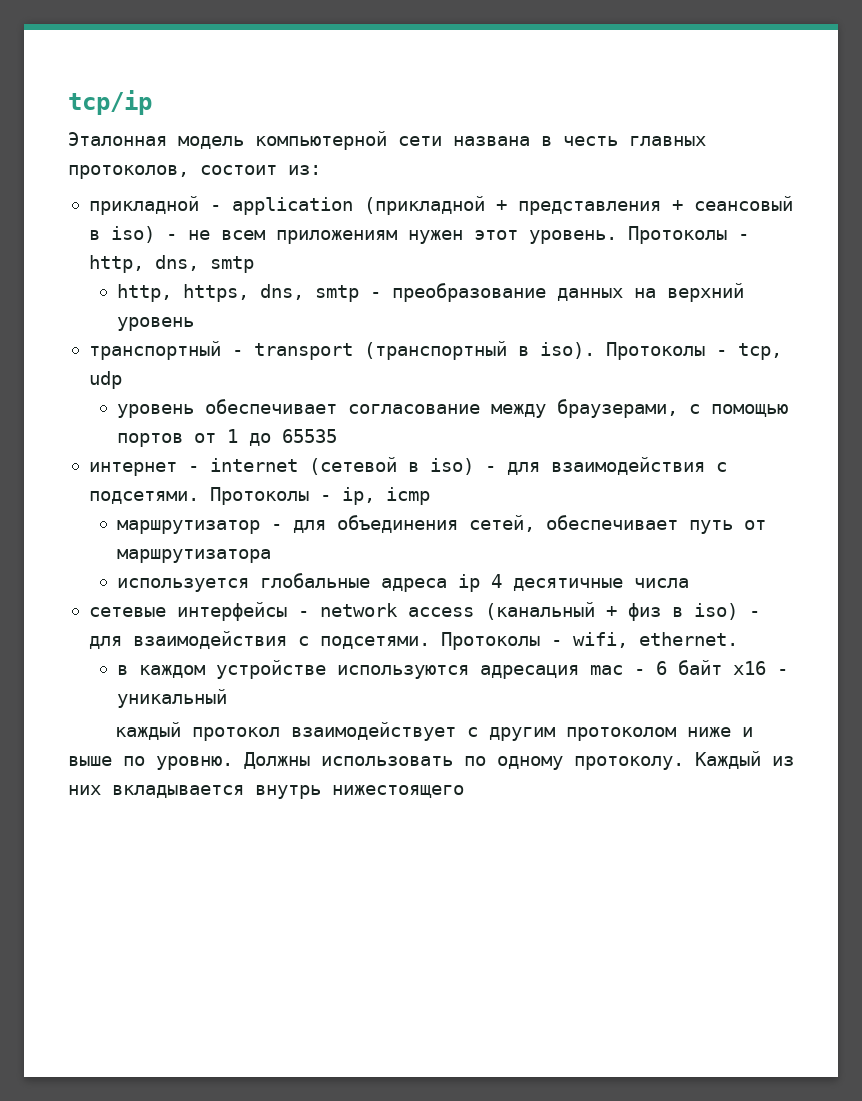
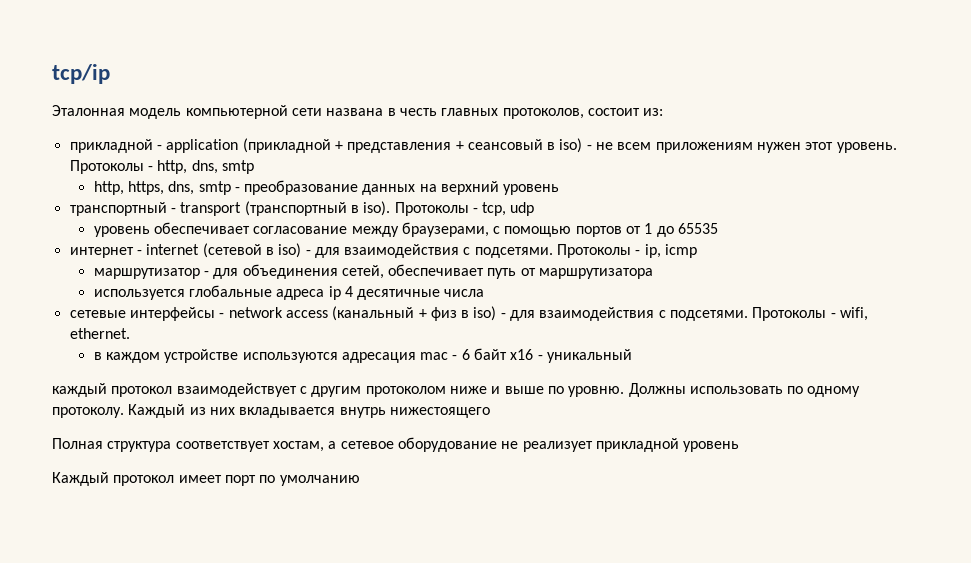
(464, 791) none -> [52,437,740,452] [52,472,360,486] // Полная структура соответствует хостам, а сетевое оборудование не реализует прикладной уровень // Каждый протокол имеет порт по умолчанию

